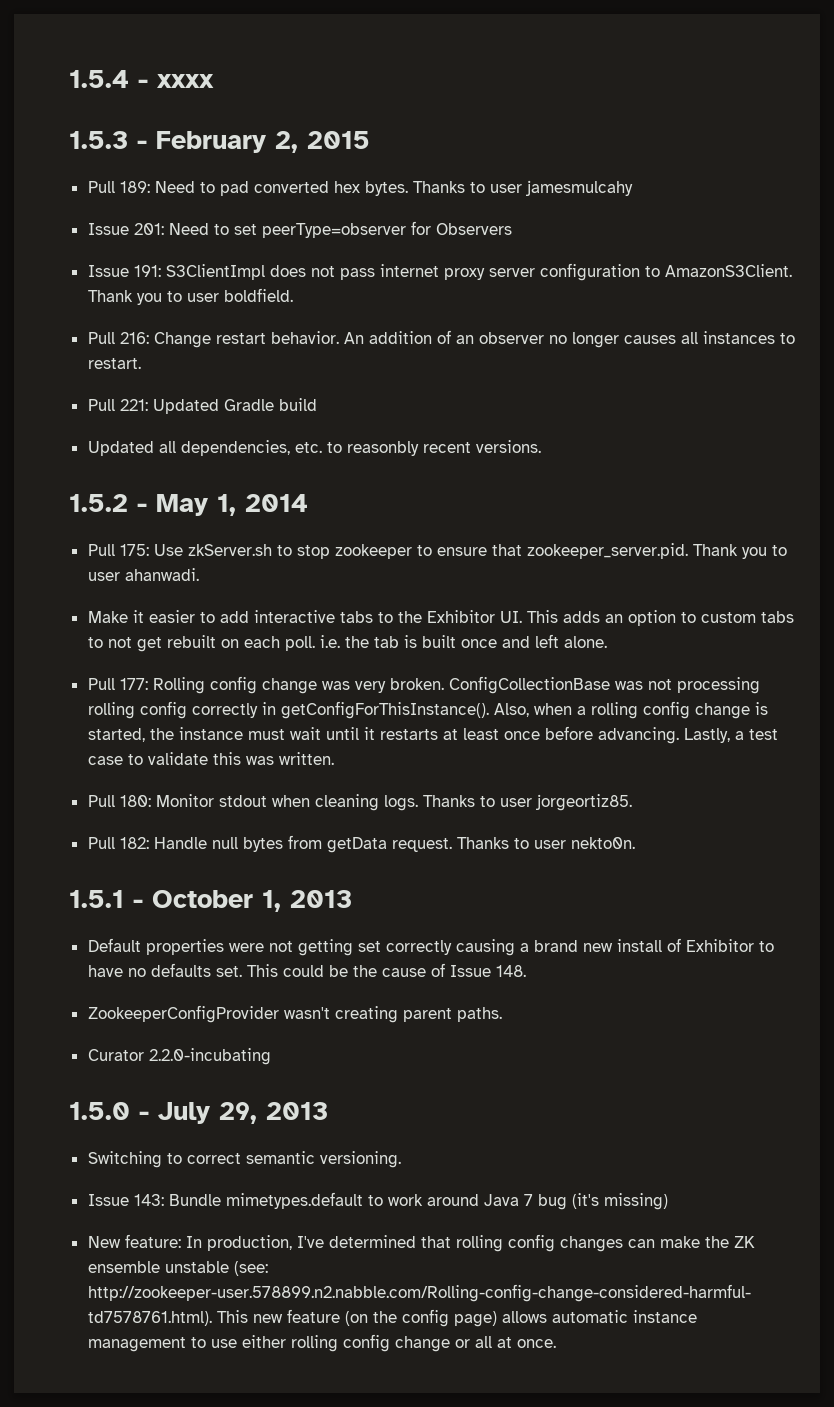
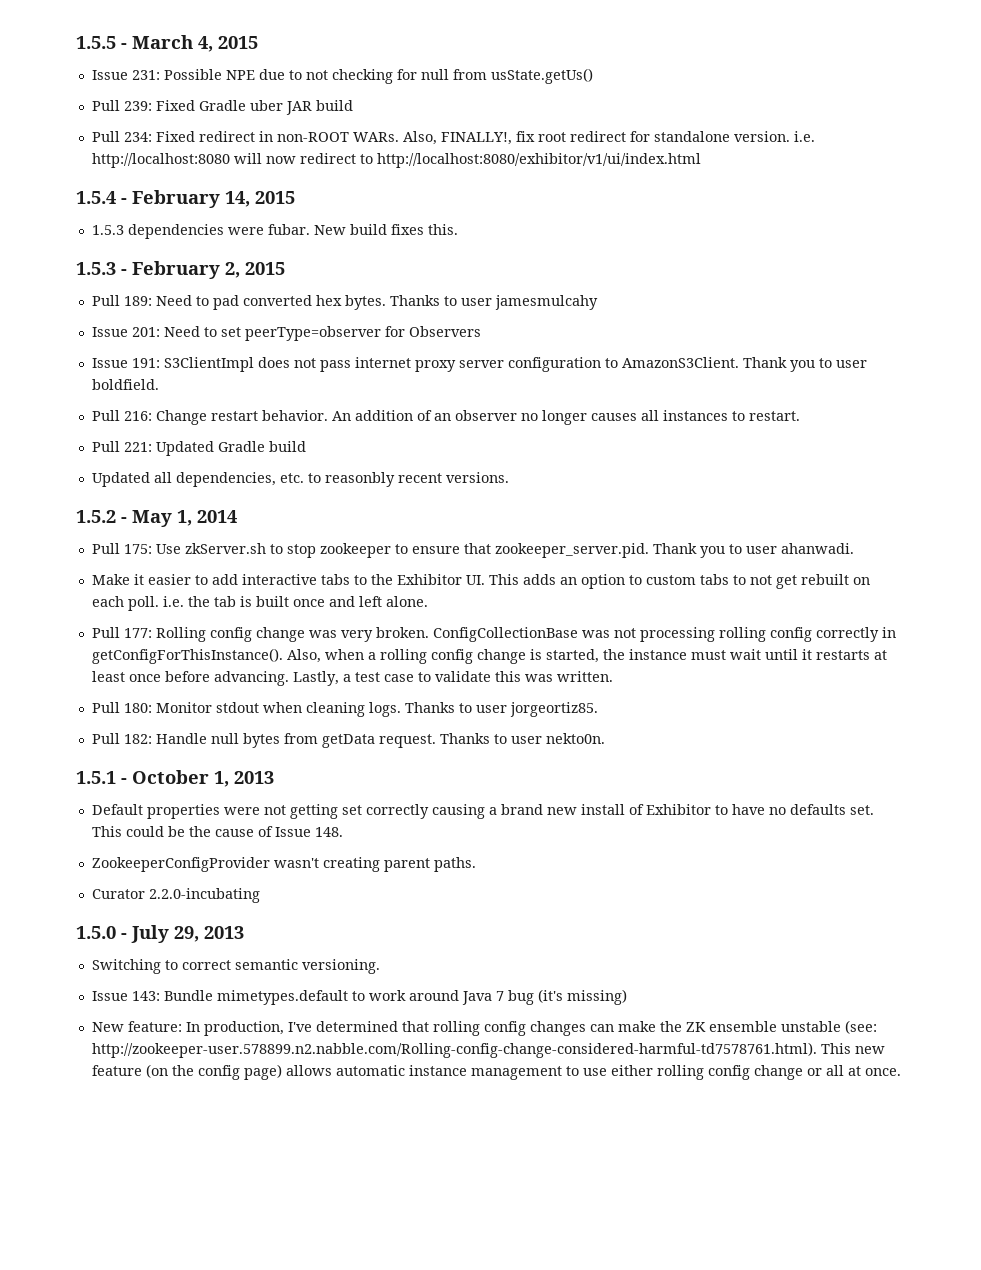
[69,70,214,88] 1.5.4 - xxxx -> [76,35,258,52] [91,68,593,84] [91,100,353,115] [91,131,815,145] [91,153,701,168] [76,190,295,208] [91,224,458,239] 1.5.5 - March 4, 2015 // Issue 231: Possible NPE due to not checking for null from usState.getUs() // Pull 239: Fixed Gradle uber JAR build // Pull 234: Fixed redirect in non-ROOT WARs. Also, FINALLY!, fix root redirect for standalone version. i.e. http://localhost:8080 will now redirect to http://localhost:8080/exhibitor/v1/ui/index.html // 1.5.4 - February 14, 2015 // 1.5.3 dependencies were fubar. New build fixes this.

